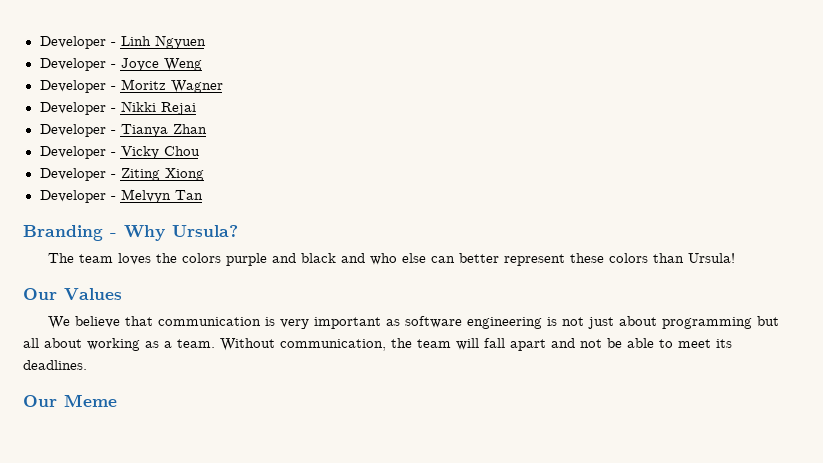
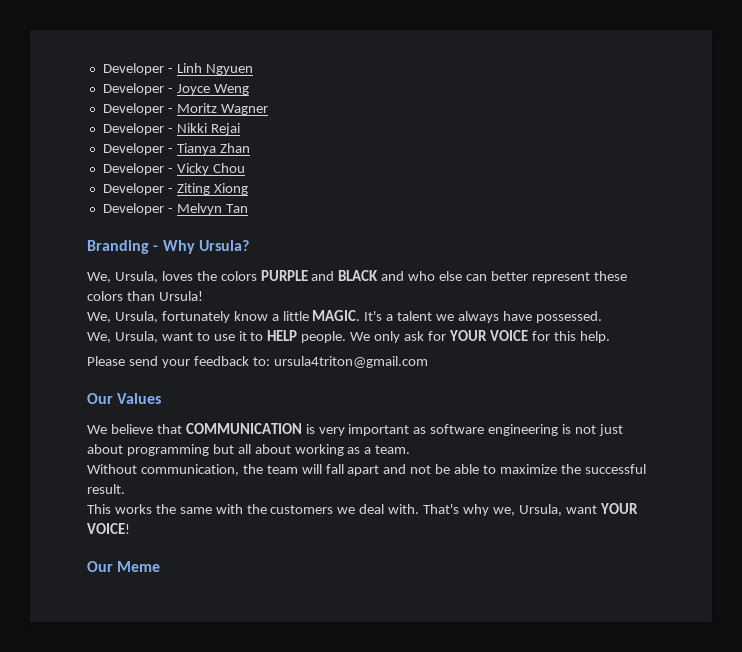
[48,253,114,263] The team -> [87,271,158,283] We, Ursula,
[226,253,337,266] purple and black -> [260,270,379,281] PURPLE and BLACK
(736, 258) none -> [87,310,602,323] [87,330,610,343] [87,356,428,368] // We, Ursula, fortunately know a little MAGIC. It's a talent we always have possessed. // We, Ursula, want to use it to HELP people. We only ask for YOUR VOICE for this help. // Please send your feedback to: ursula4triton@gmail.com
[158,317,262,326] communication -> [185,423,302,434] COMMUNICATION
(215, 343) none -> (411, 449) //
[678,339,732,348] [23,360,87,370] meet its deadlines. -> [499,464,646,474] [87,484,125,494] [87,503,638,516] [87,523,130,534] maximize the successful result. // This works the same with the customers we deal with. That's why we, Ursula, want YOUR VOICE!

